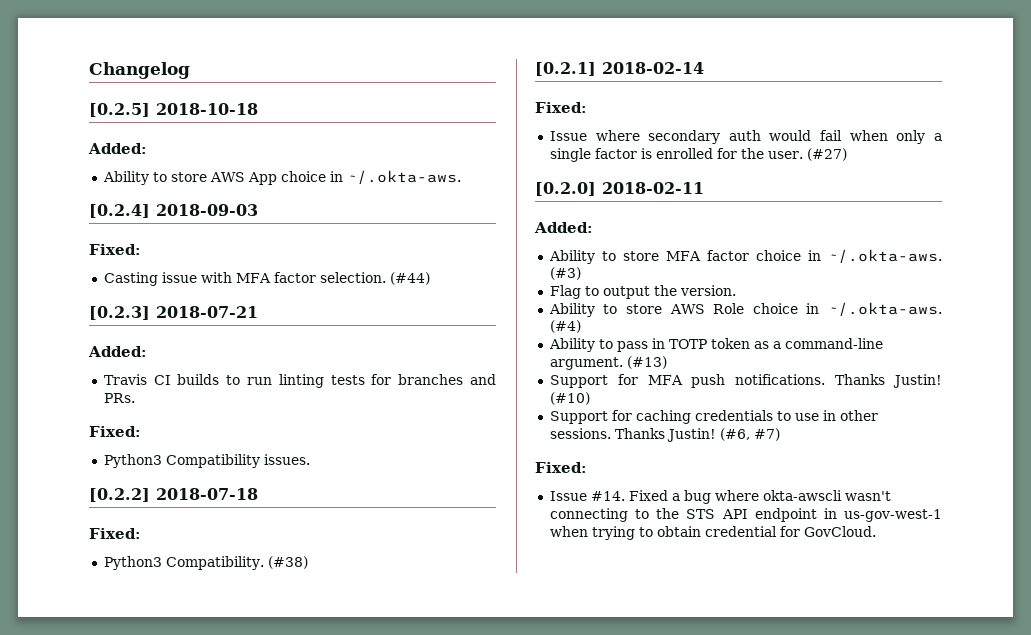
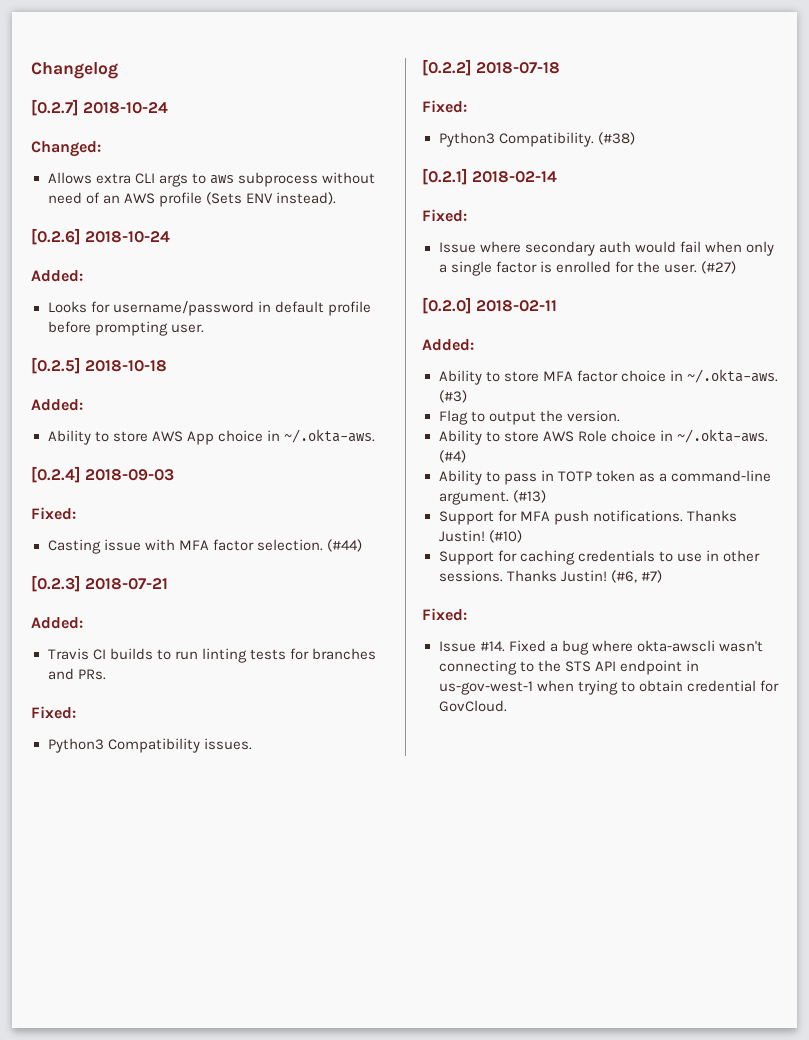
(190, 70) none -> [31,99,169,116] [31,141,101,157] [47,172,375,187] [47,192,336,207] [31,228,171,245] [31,270,83,282] [47,301,371,316] [47,321,204,336] // [0.2.7] 2018-10-24 // Changed: // Allows extra CLI args to aws subprocess without need of an AWS profile (Sets ENV instead). // [0.2.6] 2018-10-24 // Added: // Looks for username/password in default profile before prompting user.

